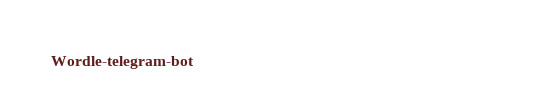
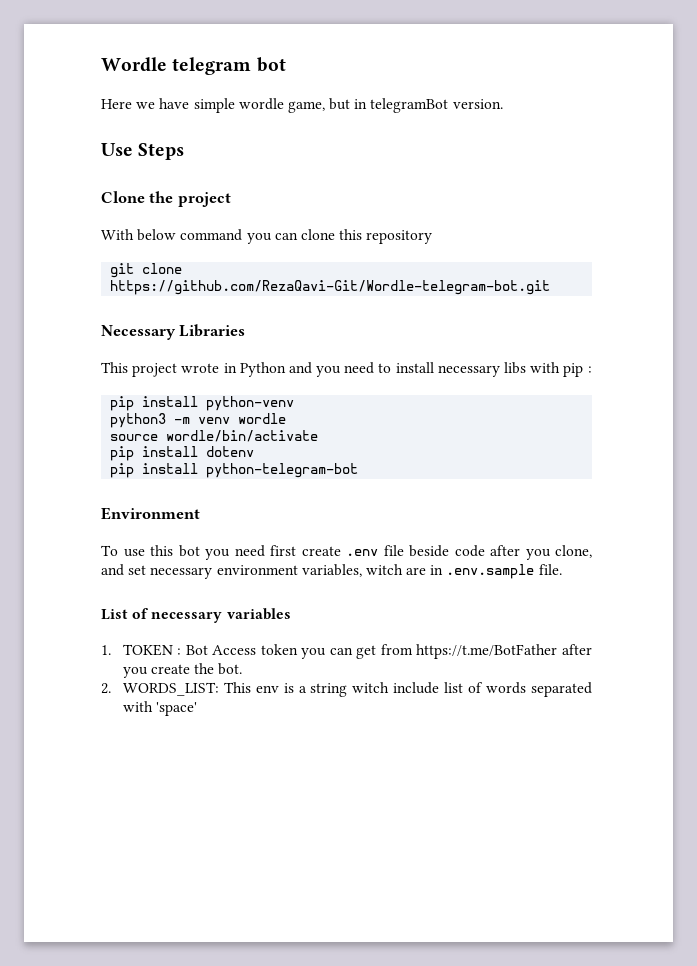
[51,56,194,69] Wordle-telegram-bot -> [101,57,286,75] [101,98,503,113] [101,143,185,160] [101,191,231,207] [101,229,433,244] [110,263,183,278] [110,280,551,295] [101,324,246,340] [101,362,592,377] [110,396,295,411] [110,413,287,428] [110,430,319,442] [110,446,255,461] [110,463,359,478] [101,507,200,520] [101,545,592,560] [101,564,562,579] [101,608,291,623] [101,644,592,659] [122,663,243,678] [101,682,592,697] [122,701,198,716] Wordle telegram bot // Here we have simple wordle game, but in telegramBot version. // Use Steps // Clone the project // With below command you can clone this repository // git clone https://github.com/RezaQavi-Git/Wordle-telegram-bot.git // Necessary Libraries // This project wrote in Python and you need to install necessary libs with pip : // pip install python-venv // python3 -m venv wordle // source wordle/bin/activate // pip install dotenv // pip install python-telegram-bot // Environment // To use this bot you need first create .env file beside code after you clone, and set necessary environment variables, witch are in .env.sample file. // List of necessary variables // 1. TOKEN : Bot Access token you can get from https://t.me/BotFather after you create the bot. // 2. WORDS_LIST: This env is a string witch include list of words separated with 'space'

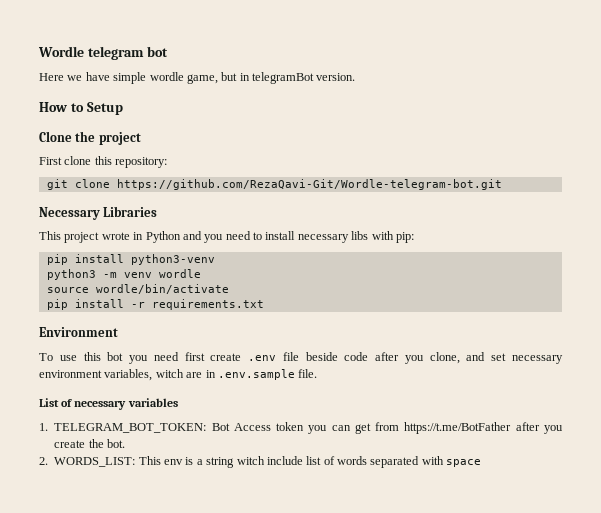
[101,143,185,160] Use Steps -> [39,102,123,115] How to Setup
[101,229,298,244] With below command you can -> [39,157,62,165] First
[366,230,433,244] repository -> [115,157,168,168] repository:
[563,363,592,377] [110,396,295,411] pip : // pip install python-venv -> [395,232,414,243] [46,254,215,265] pip: // pip install python3-venv
[206,446,255,457] [110,463,359,478] dotenv // pip install python-telegram-bot -> [130,299,264,310] -r requirements.txt
[122,644,182,656] TOKEN : -> [54,423,207,433] TELEGRAM_BOT_TOKEN:
[156,702,198,716] 'space' -> [446,459,482,467] space

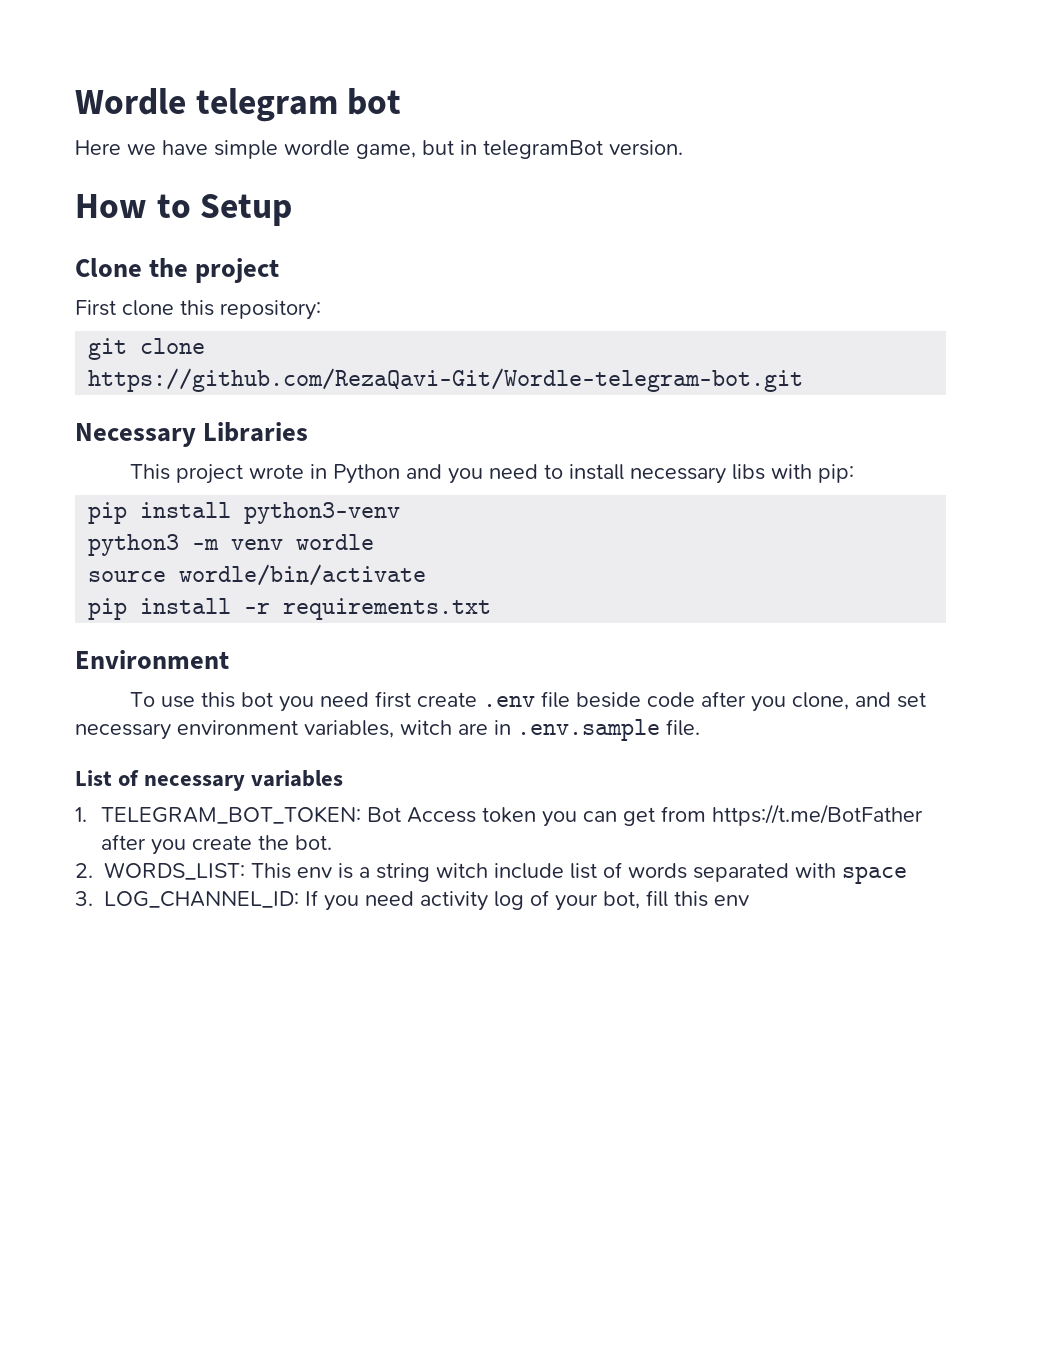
(482, 463) none -> [75,890,749,911] // 3. LOG_CHANNEL_ID: If you need activity log of your bot, fill this env

